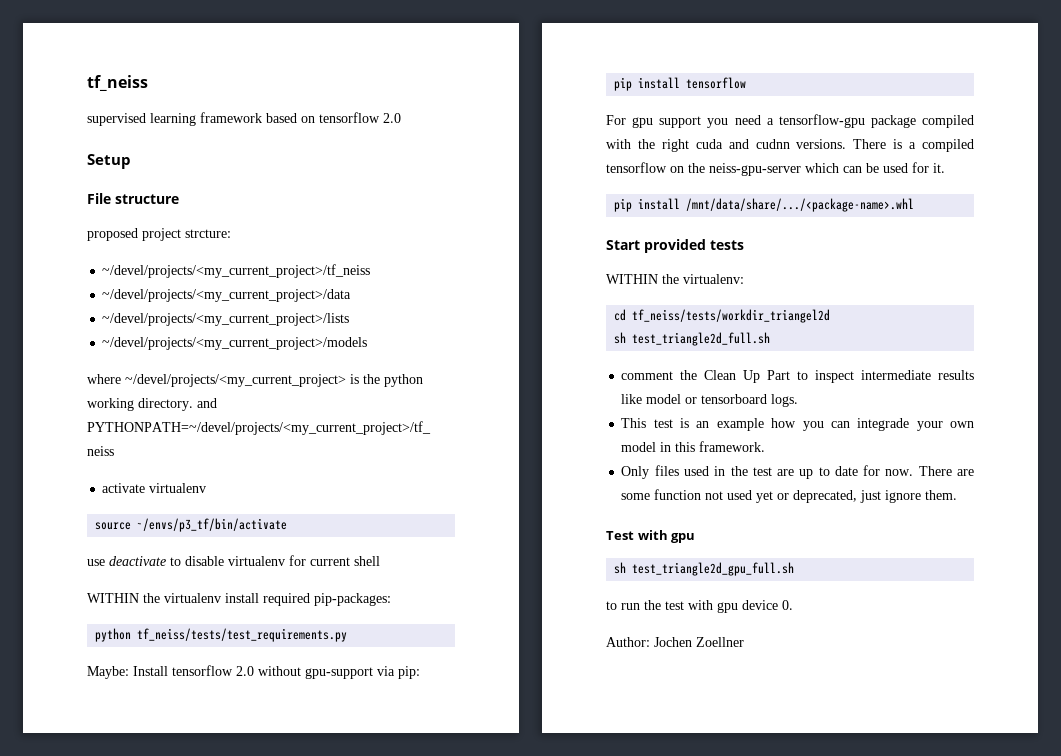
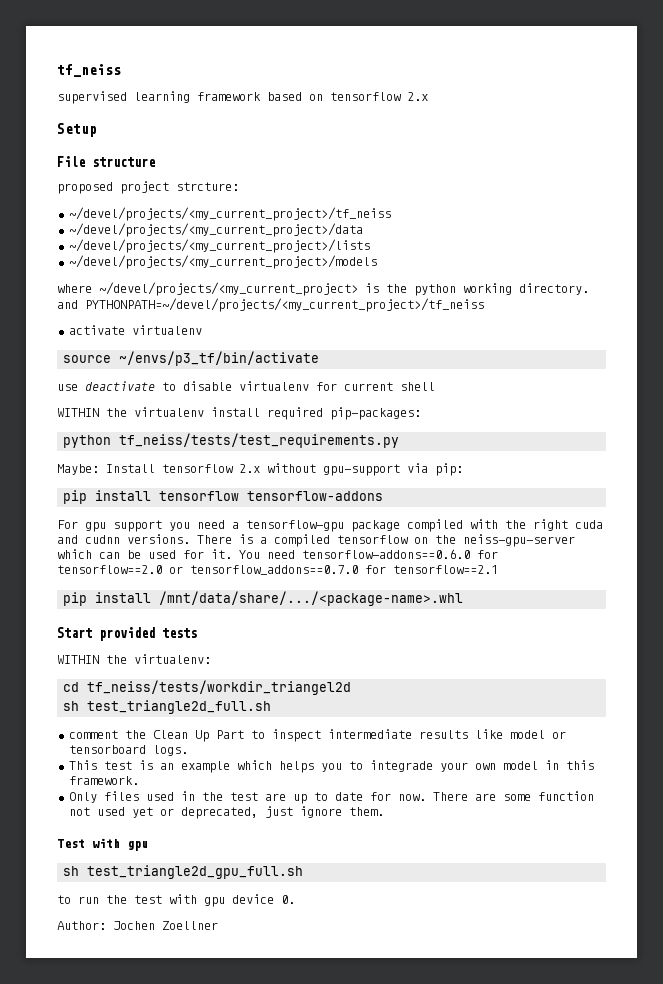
[383,113,401,123] 2.0 -> [407,92,428,101] 2.x
[236,666,254,676] 2.0 -> [239,464,260,473] 2.x
(747, 83) none -> [247,491,384,501] tensorflow-addons
(945, 168) none -> [239,549,498,559] [57,565,498,575] You need tensorflow-addons==0.6.0 for tensorflow==2.0 or tensorflow_addons==0.7.0 for tensorflow==2.1
[771,418,850,431] how you can -> [236,760,363,773] which helps you to

